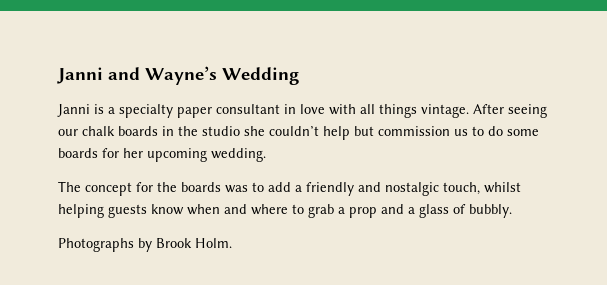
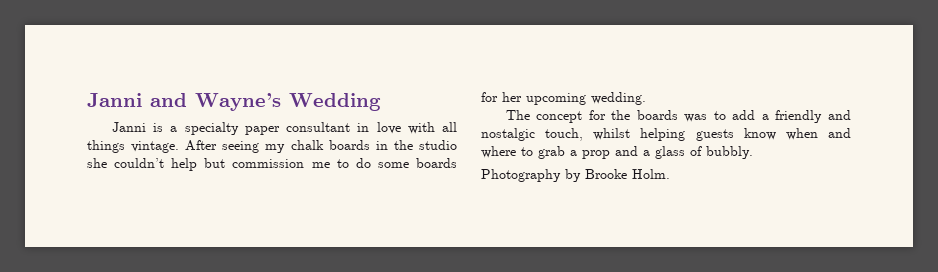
[58,129,78,136] our -> [265,144,286,153] my
[454,129,468,136] us -> [311,162,330,168] me
[58,238,192,252] Photographs by Brook -> [481,169,627,182] Photography by Brooke

